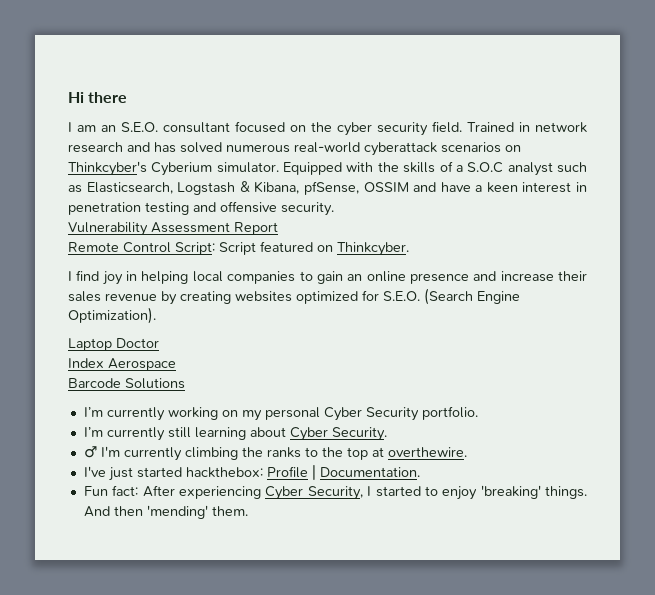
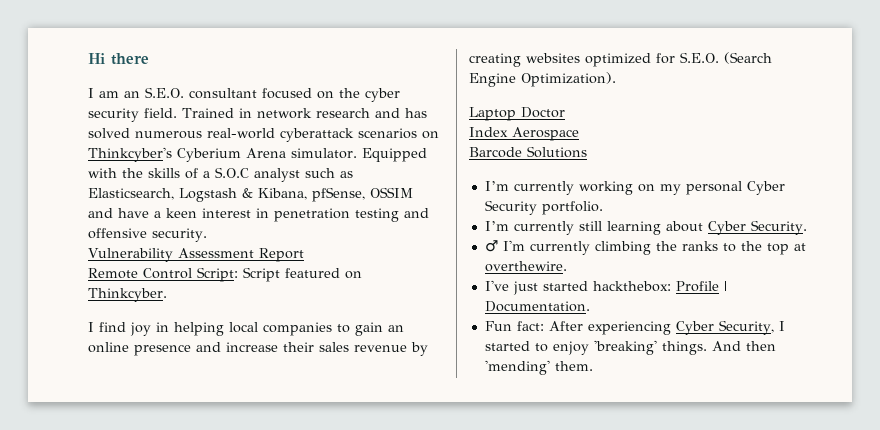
(213, 169) none -> [246,148,286,158] Arena

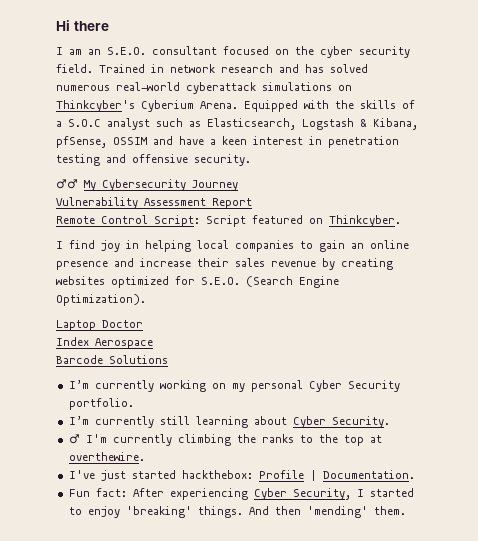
[358,128,417,139] scenarios -> [262,82,332,91] simulations
[246,148,357,159] Arena simulator. -> [200,101,238,109] Arena.
(207, 235) none -> [56,179,238,191] // ♂♂ My Cybersecurity Journey

